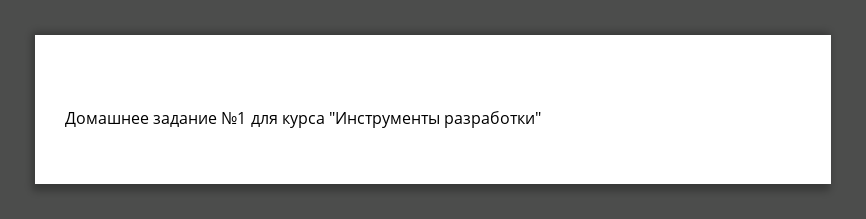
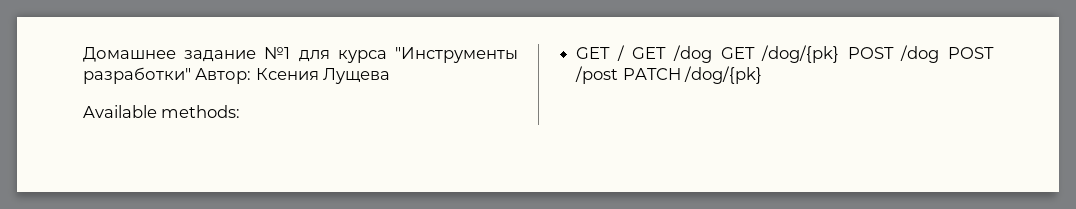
(542, 119) none -> [195,68,391,84] [83,105,241,118] [576,45,994,63] [575,66,763,84] Автор: Ксения Лущева // Available methods: // GET / GET /dog GET /dog/{pk} POST /dog POST /post PATCH /dog/{pk}

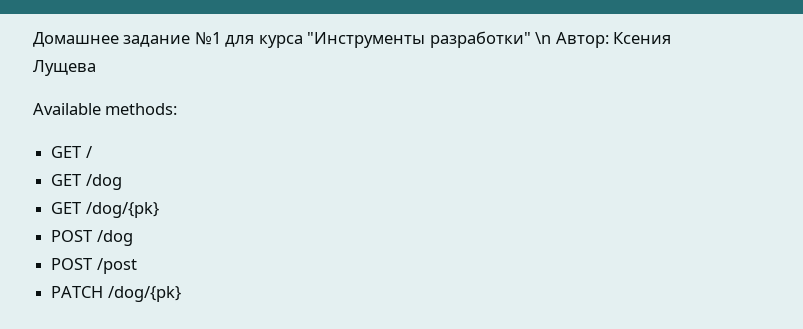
(191, 75) none -> [535,32,552,44] \n
(625, 53) none -> (92, 152) //
(712, 54) none -> (122, 182) //
(840, 54) none -> (159, 210) //
(940, 54) none -> (133, 238) //
(619, 75) none -> (137, 266) //

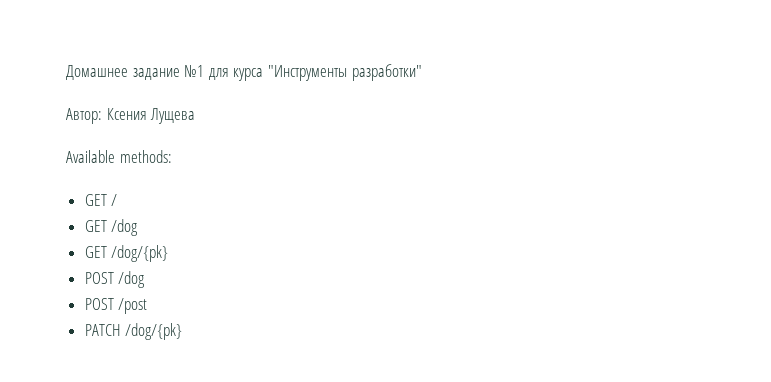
[535,32,552,44] \n -> (422, 72) //

